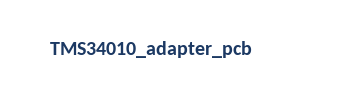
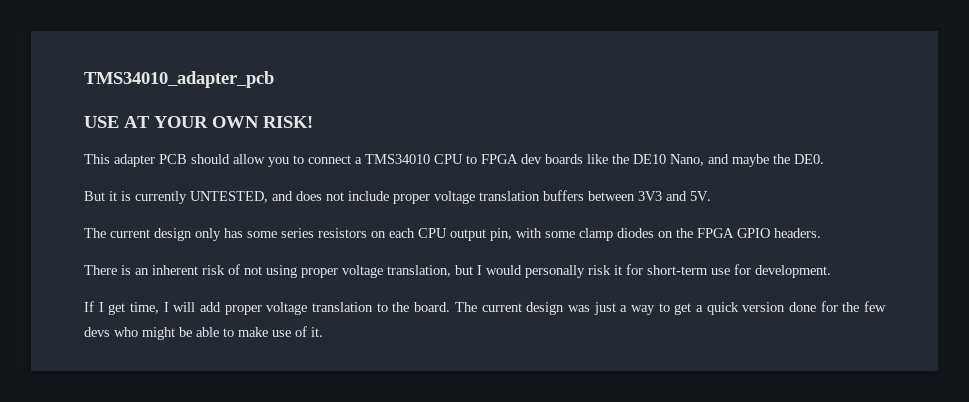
(252, 49) none -> [84,116,313,128] [84,154,824,167] [84,190,711,204] [84,228,821,241] [84,264,831,278] [84,301,887,315] [84,326,323,340] // USE AT YOUR OWN RISK! // This adapter PCB should allow you to connect a TMS34010 CPU to FPGA dev boards like the DE10 Nano, and maybe the DE0. // But it is currently UNTESTED, and does not include proper voltage translation buffers between 3V3 and 5V. // The current design only has some series resistors on each CPU output pin, with some clamp diodes on the FPGA GPIO headers. // There is an inherent risk of not using proper voltage translation, but I would personally risk it for short-term use for development. // If I get time, I will add proper voltage translation to the board. The current design was just a way to get a quick version done for the few devs who might be able to make use of it.

